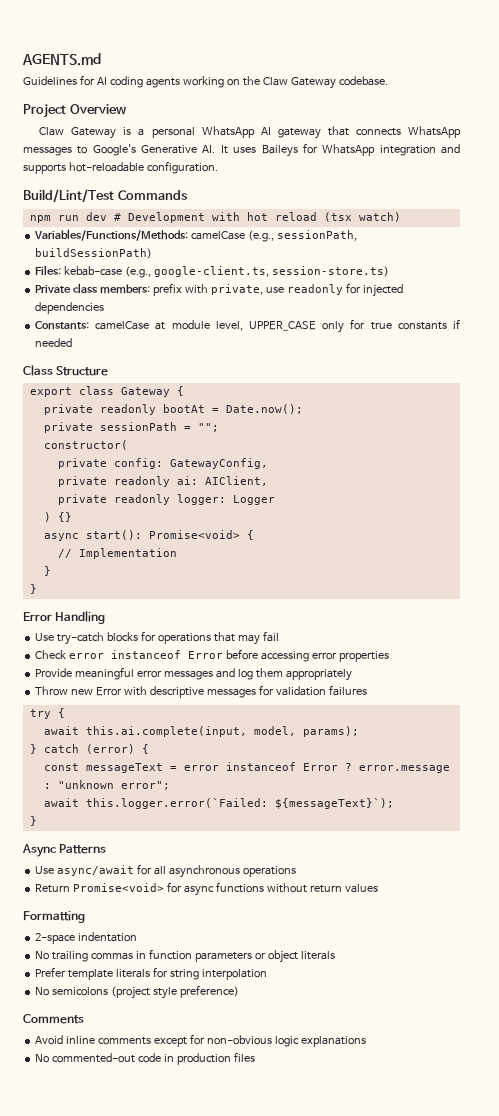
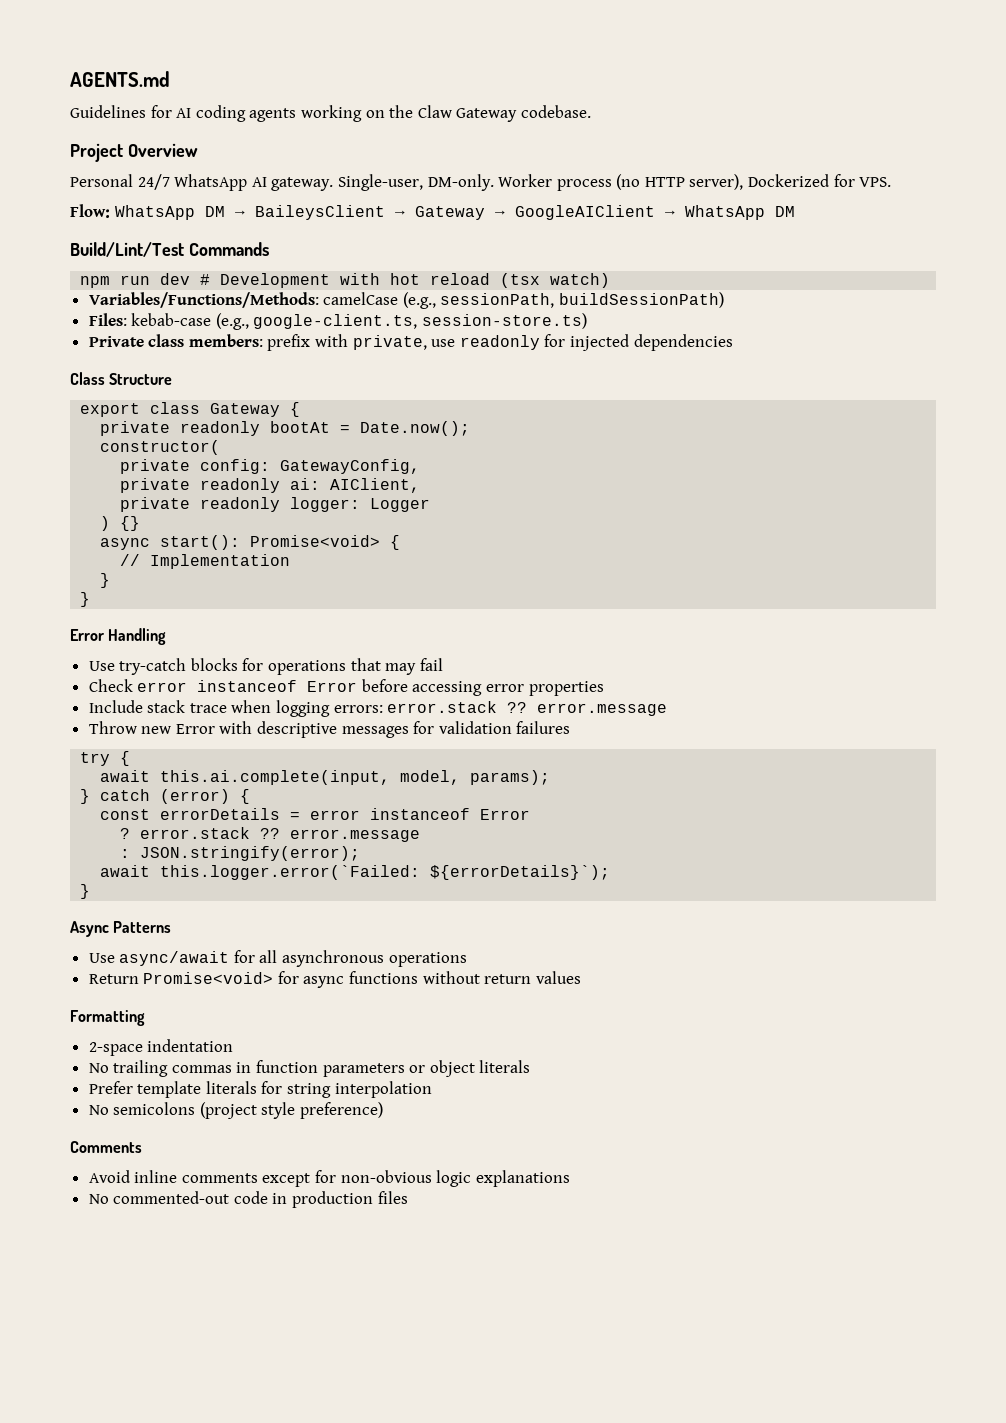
[39,126,461,139] [23,143,461,157] [23,161,218,174] Claw Gateway is a personal WhatsApp AI gateway that connects WhatsApp messages to Google's Generative AI. It uses Baileys for WhatsApp integration and supports hot-reloadable configuration. -> [70,174,892,191] [70,204,795,220] Personal 24/7 WhatsApp AI gateway. Single-user, DM-only. Worker process (no HTTP server), Dockerized for VPS. // Flow: WhatsApp DM → BaileysClient → Gateway → GoogleAIClient → WhatsApp DM
[35,319,460,333] [35,338,73,347] // Constants: camelCase at module level, UPPER_CASE only for true constants if needed -> (733, 342) none
[43,422,219,433] // private sessionPath = ""; -> (471, 428) none
[35,667,352,681] Provide meaningful error messages and log them appropriately -> [88,700,668,717] Include stack trace when logging errors: error.stack ?? error.message
[85,763,163,773] messageText -> [160,808,281,820] errorDetails
[344,763,450,773] [43,780,170,790] ? error.message : "unknown error"; -> [120,827,421,842] [120,846,361,861] // ? error.stack ?? error.message // : JSON.stringify(error);
[274,798,394,809] ${messageText}`); -> [430,865,611,880] ${errorDetails}`);

